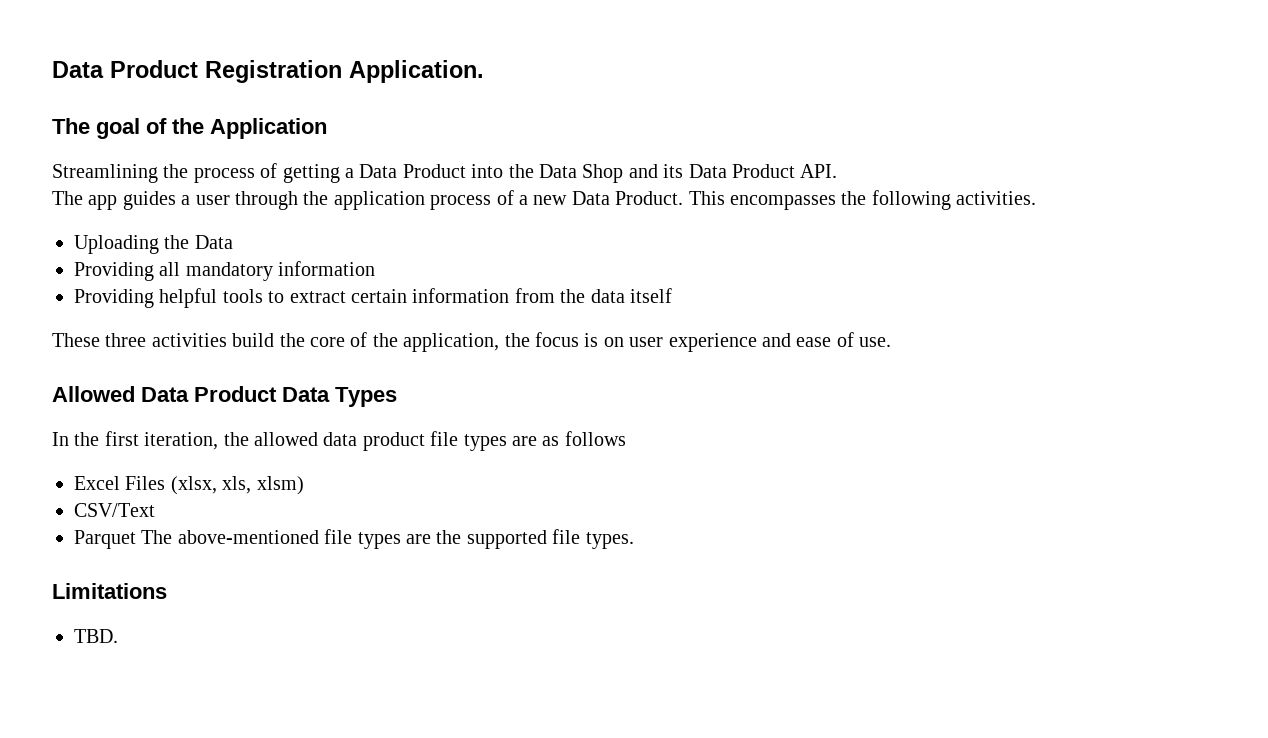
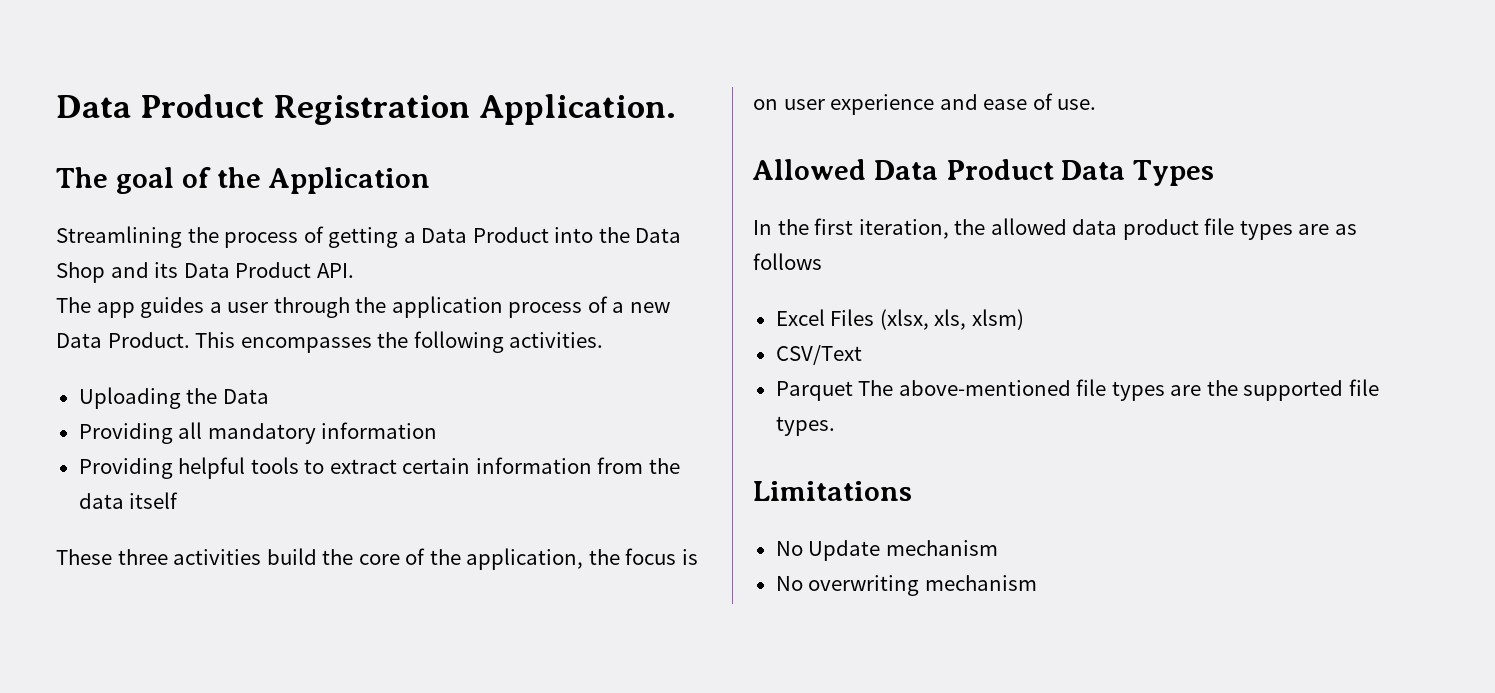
[74,629,118,643] TBD. -> [775,540,998,561] [775,575,1037,596] No Update mechanism // No overwriting mechanism

